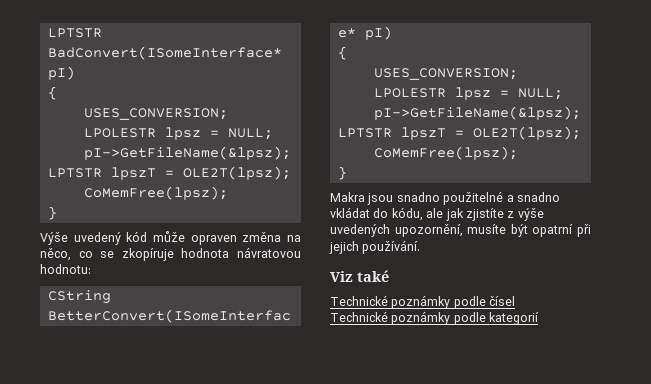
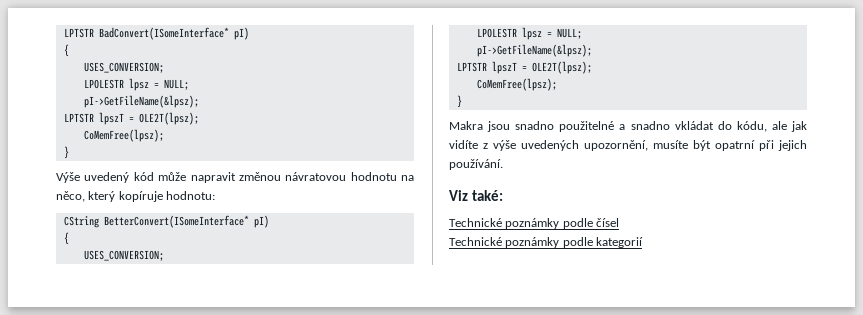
[190,232,301,245] [40,247,301,261] opraven změna na něco, co se zkopíruje hodnota návratovou -> [190,172,414,183] [56,191,163,202] napravit změnou návratovou hodnotu na něco, který kopíruje
[465,208,504,221] zjistíte -> [449,140,478,149] vidíte
[357,270,389,282] také -> [471,190,503,201] také:

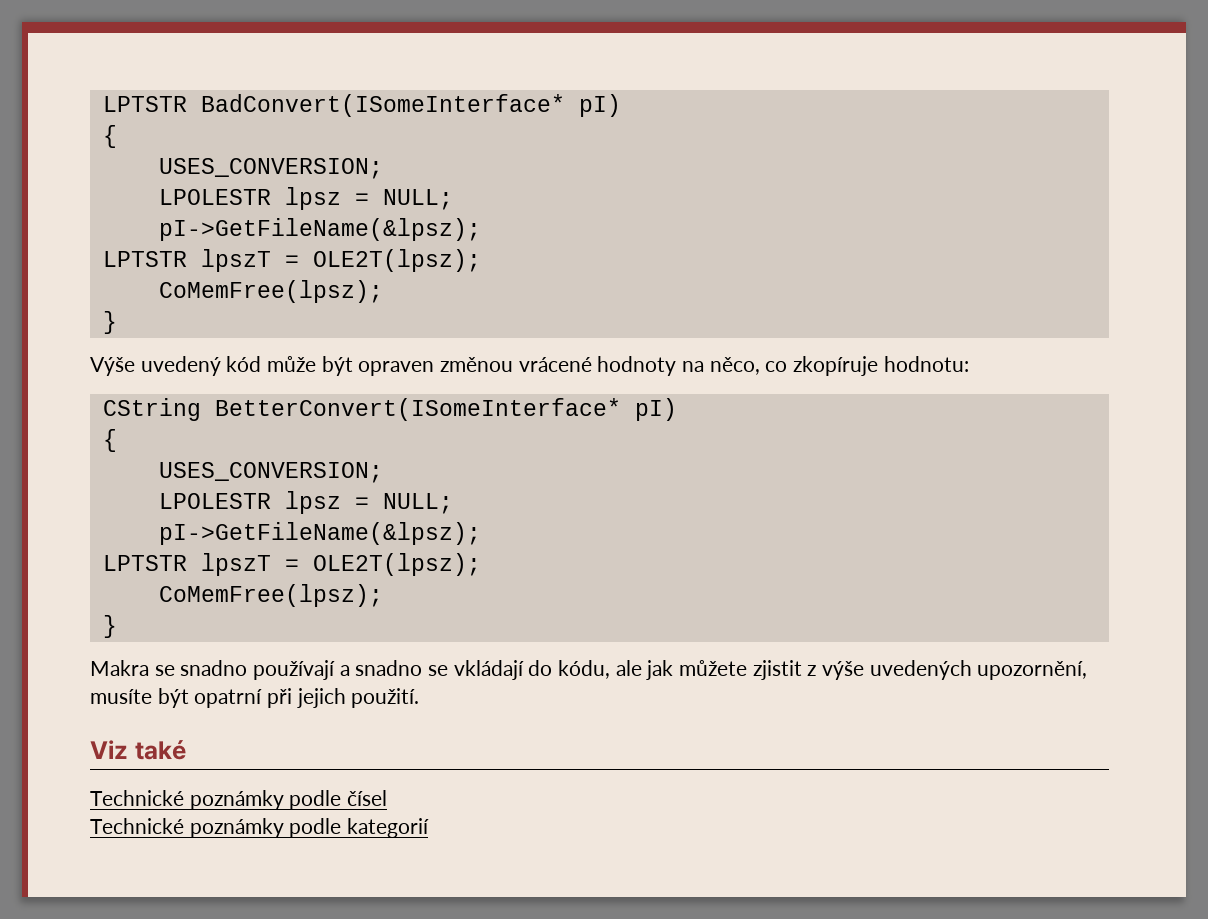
[190,172,414,183] [56,191,163,202] napravit změnou návratovou hodnotu na něco, který kopíruje -> [321,356,879,376] být opraven změnou vrácené hodnoty na něco, co zkopíruje
[487,121,714,132] jsou snadno použitelné a snadno vkládat -> [154,660,524,680] se snadno používají a snadno se vkládají
[449,140,478,149] vidíte -> [679,660,802,680] můžete zjistit
[449,159,503,170] používání. -> [351,688,420,708] použití.
[471,190,503,201] také: -> [134,740,186,760] také

